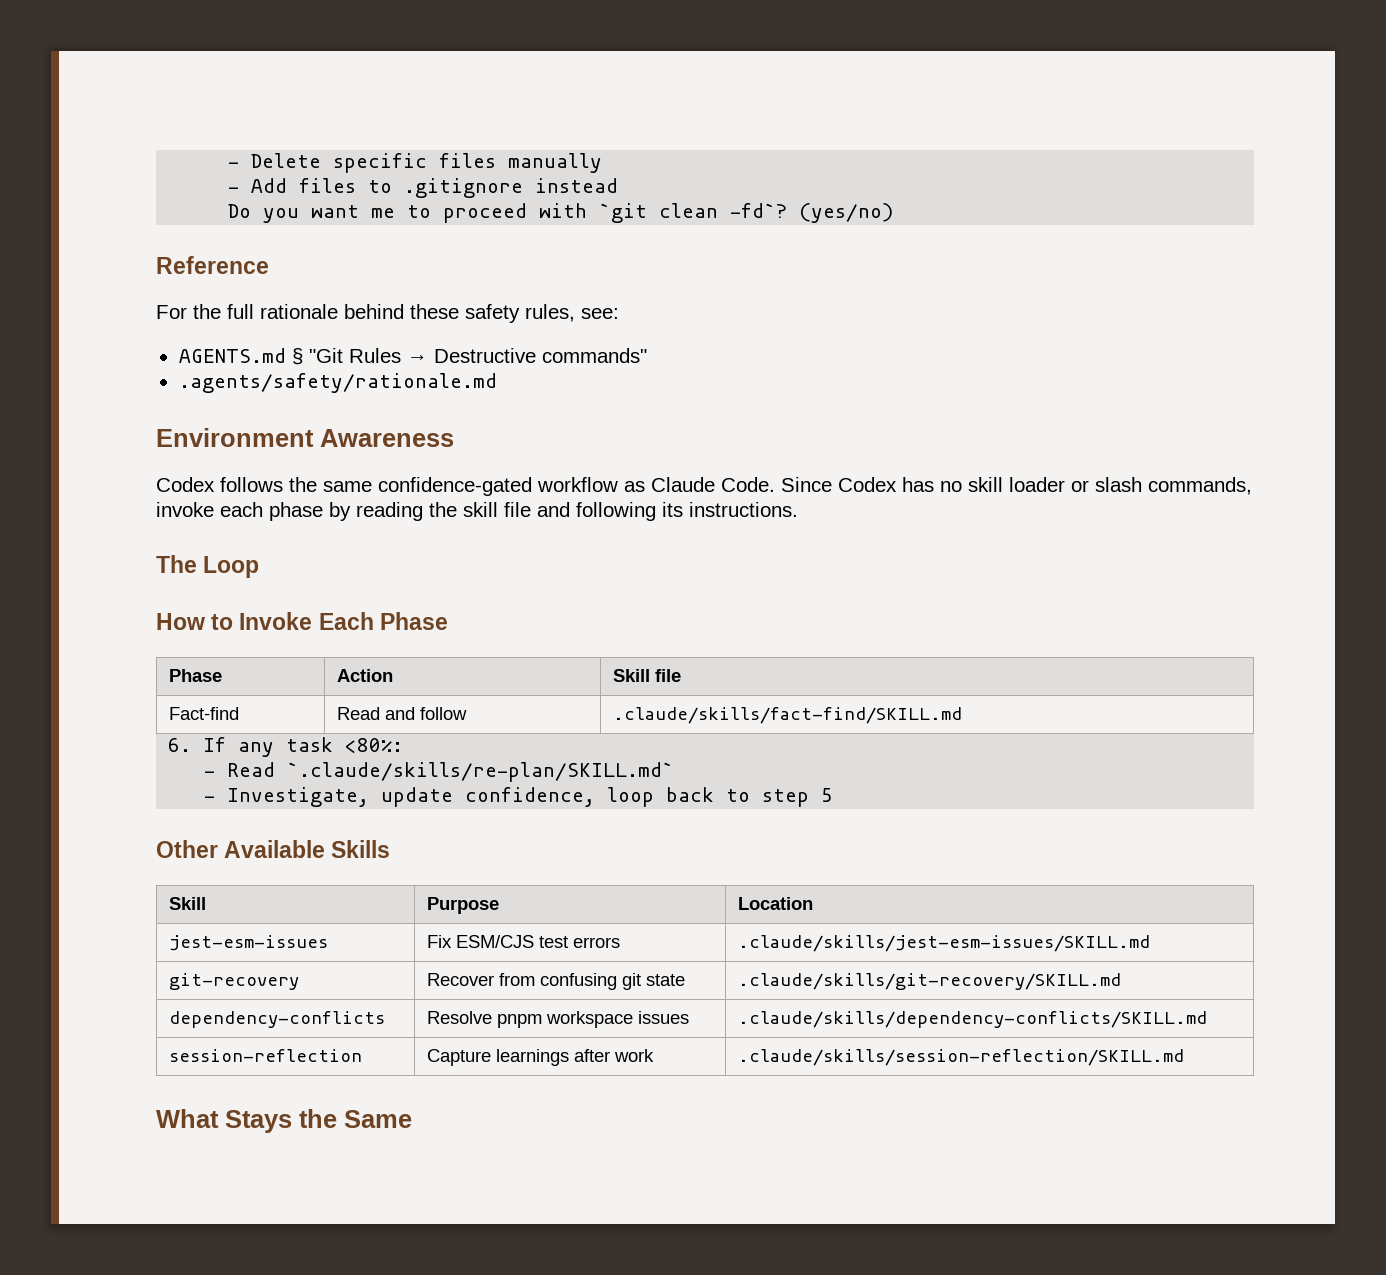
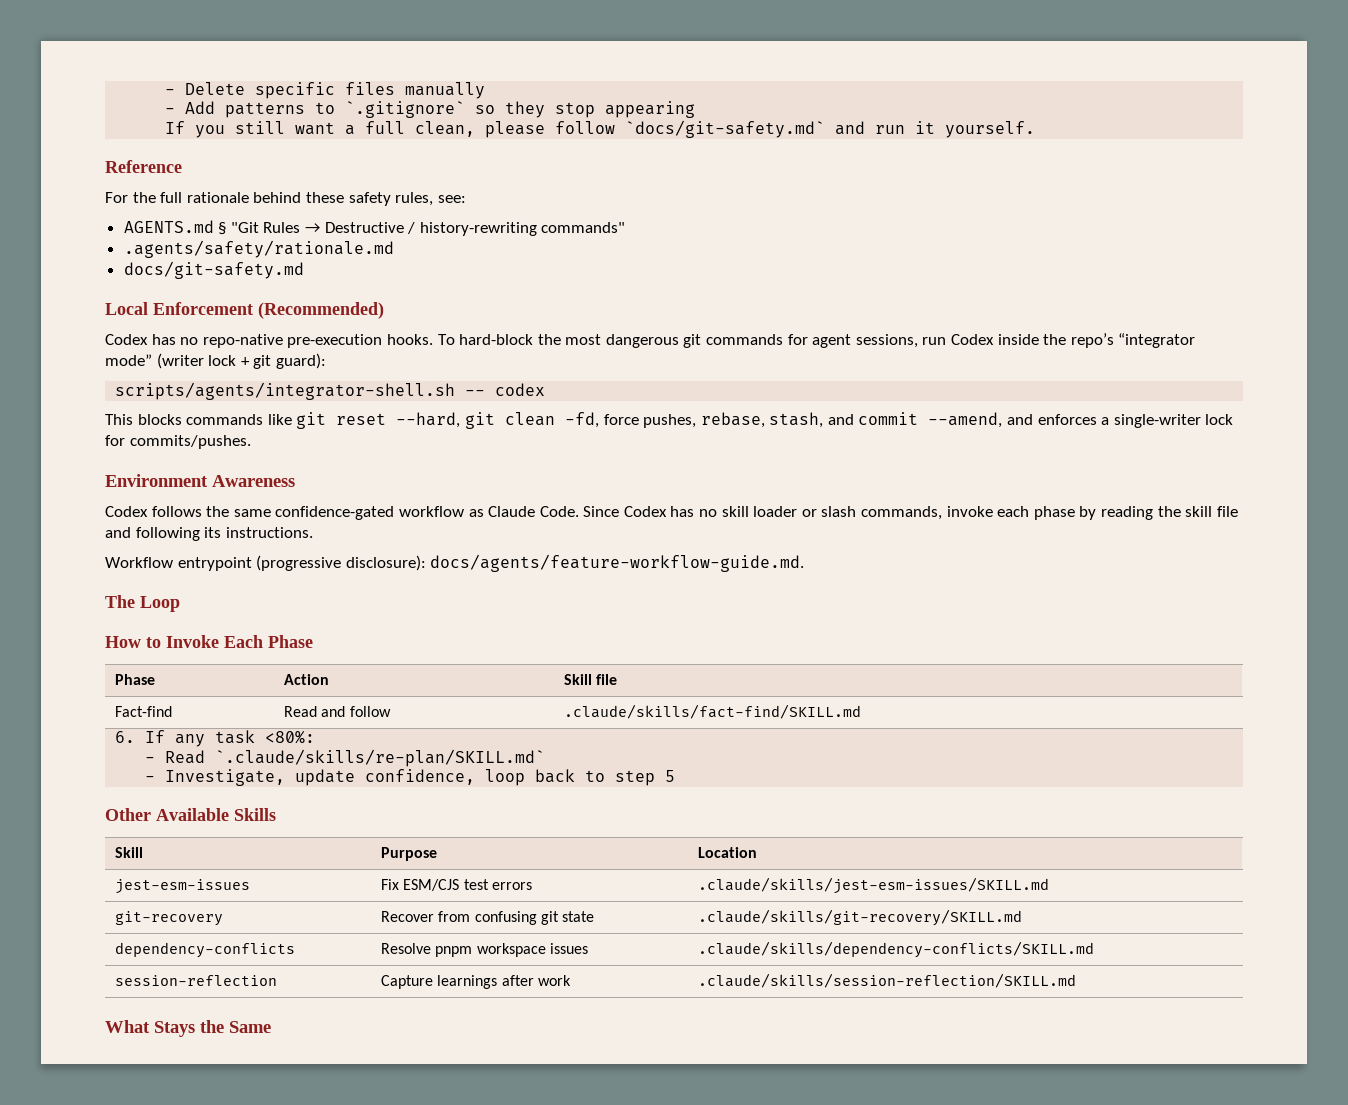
[299,178,619,198] [228,203,894,223] files to .gitignore instead // Do you want me to proceed with `git clean -fd`? (yes/no) -> [225,101,696,118] [165,120,1036,138] patterns to `.gitignore` so they stop appearing // If you still want a full clean, please follow `docs/git-safety.md` and run it yourself.
(536, 355) none -> [407,222,537,236] / history-rewriting
(497, 383) none -> [123,261,304,279] [105,302,384,319] [105,333,1196,348] [105,353,326,369] [115,382,546,400] [105,412,1234,429] [105,435,251,449] // docs/git-safety.md // Local Enforcement (Recommended) // Codex has no repo-native pre-execution hooks. To hard-block the most dangerous git commands for agent sessions, run Codex inside the repo’s “integrator mode” (writer lock + git guard): // scripts/agents/integrator-shell.sh -- codex // This blocks commands like git reset --hard, git clean -fd, force pushes, rebase, stash, and commit --amend, and enforces a single-writer lock for commits/pushes.
(798, 509) none -> [105,554,805,572] // Workflow entrypoint (progressive disclosure): docs/agents/feature-workflow-guide.md.

